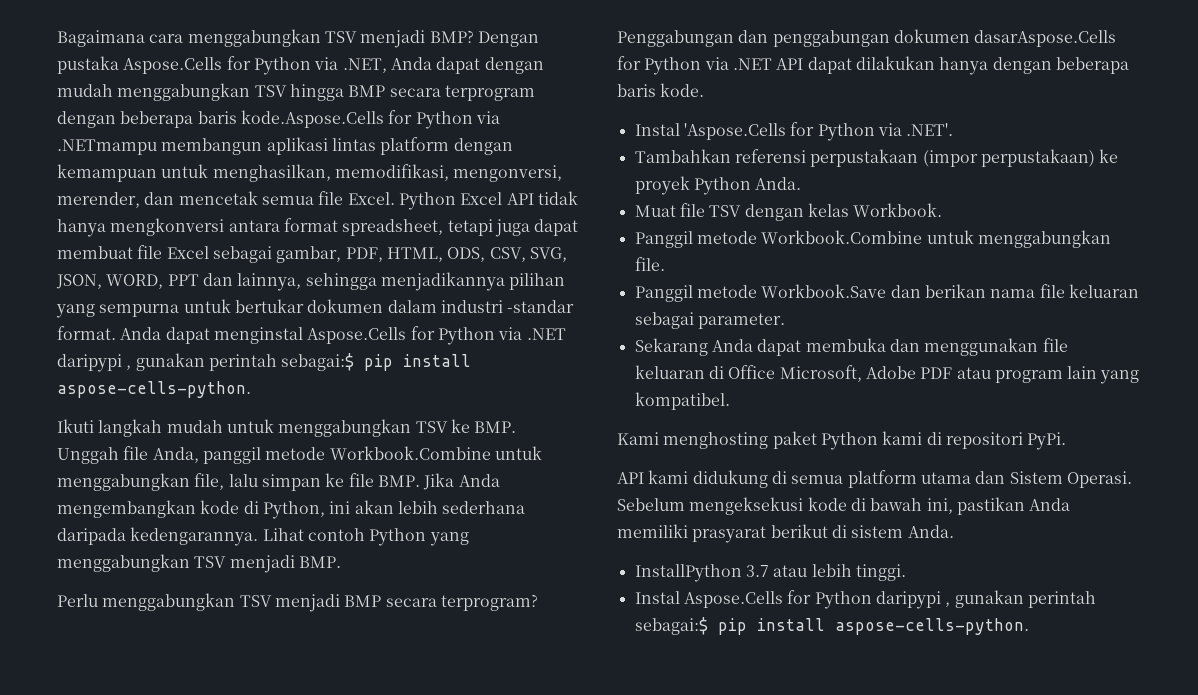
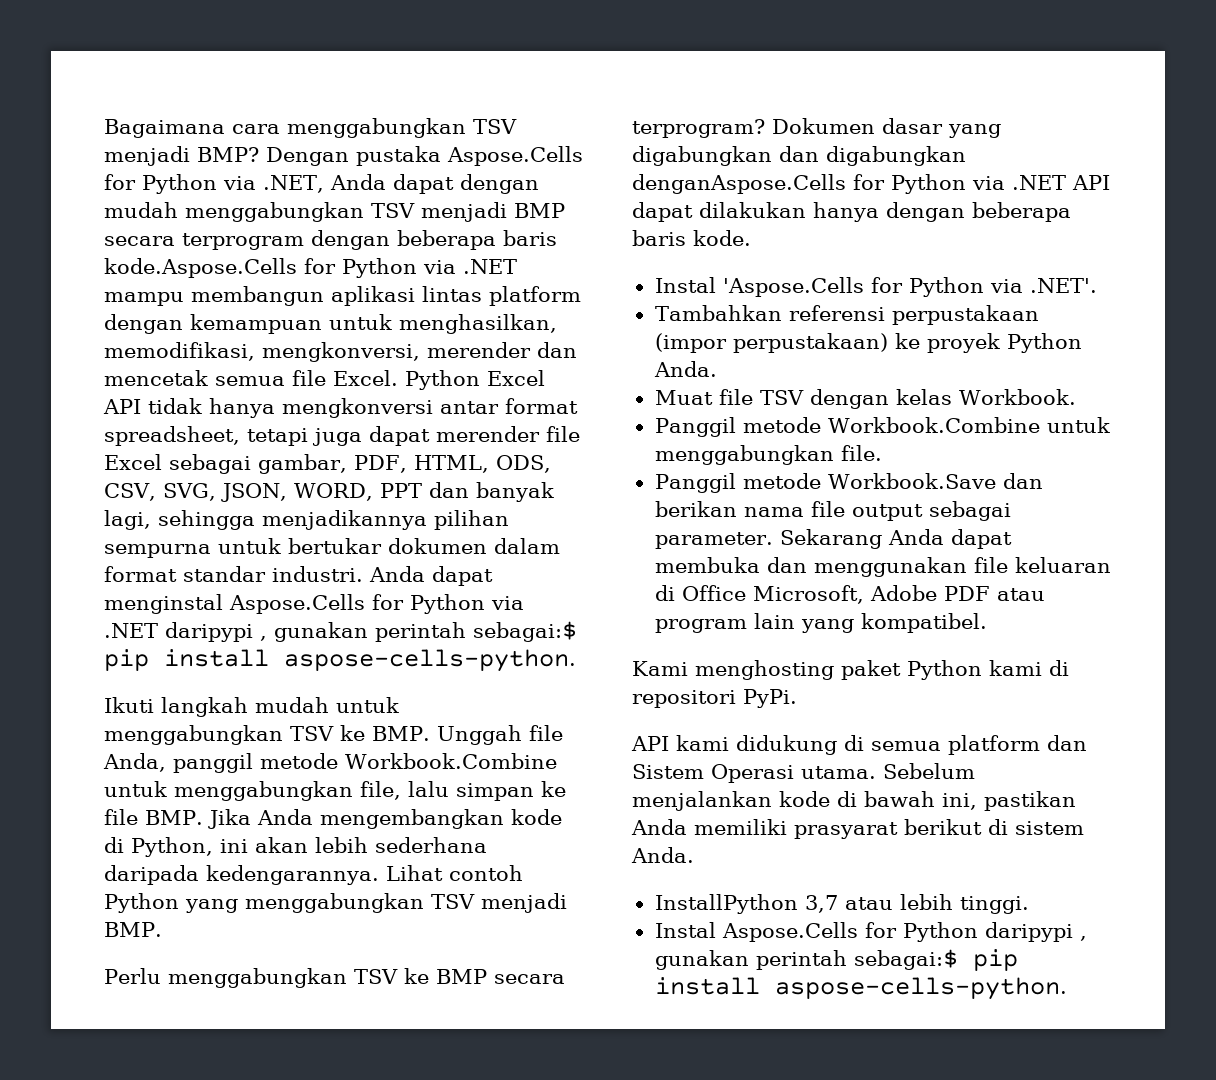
[289,84,344,101] hingga -> [421,202,507,222] menjadi
[57,139,157,155] .NETmampu -> [463,259,517,274] [104,292,184,306] .NET mampu
[453,165,563,182] [57,192,140,208] mengonversi, merender, -> [262,342,531,362] mengkonversi, merender
[228,220,280,232] antara -> [440,401,499,414] antar
[57,246,133,259] membuat -> [436,426,540,442] merender
[237,273,302,291] lainnya, -> [475,482,554,502] [104,510,151,530] banyak lagi,
[56,304,95,318] yang -> (509, 520) none
[440,300,575,313] [57,326,116,340] industri -standar format. -> [104,566,363,582] format standar industri.
[274,594,340,612] menjadi -> [403,968,429,984] ke
[617,29,1117,47] Penggabungan dan penggabungan dokumen dasarAspose.Cells -> [772,118,1001,138] [632,146,966,166] [632,174,846,194] Dokumen dasar yang digabungkan dan digabungkan denganAspose.Cells
[1068,284,1139,298] keluaran -> [851,504,923,521] output
(785, 321) // -> (773, 540) none
[920,472,971,484] utama -> (1040, 745) none
[1066,471,1132,488] [617,497,804,515] Operasi. Sebelum mengeksekusi -> [711,763,975,783] [632,791,772,811] Operasi utama. Sebelum menjalankan
[745,565,769,577] 3.7 -> [804,895,838,913] 3,7

